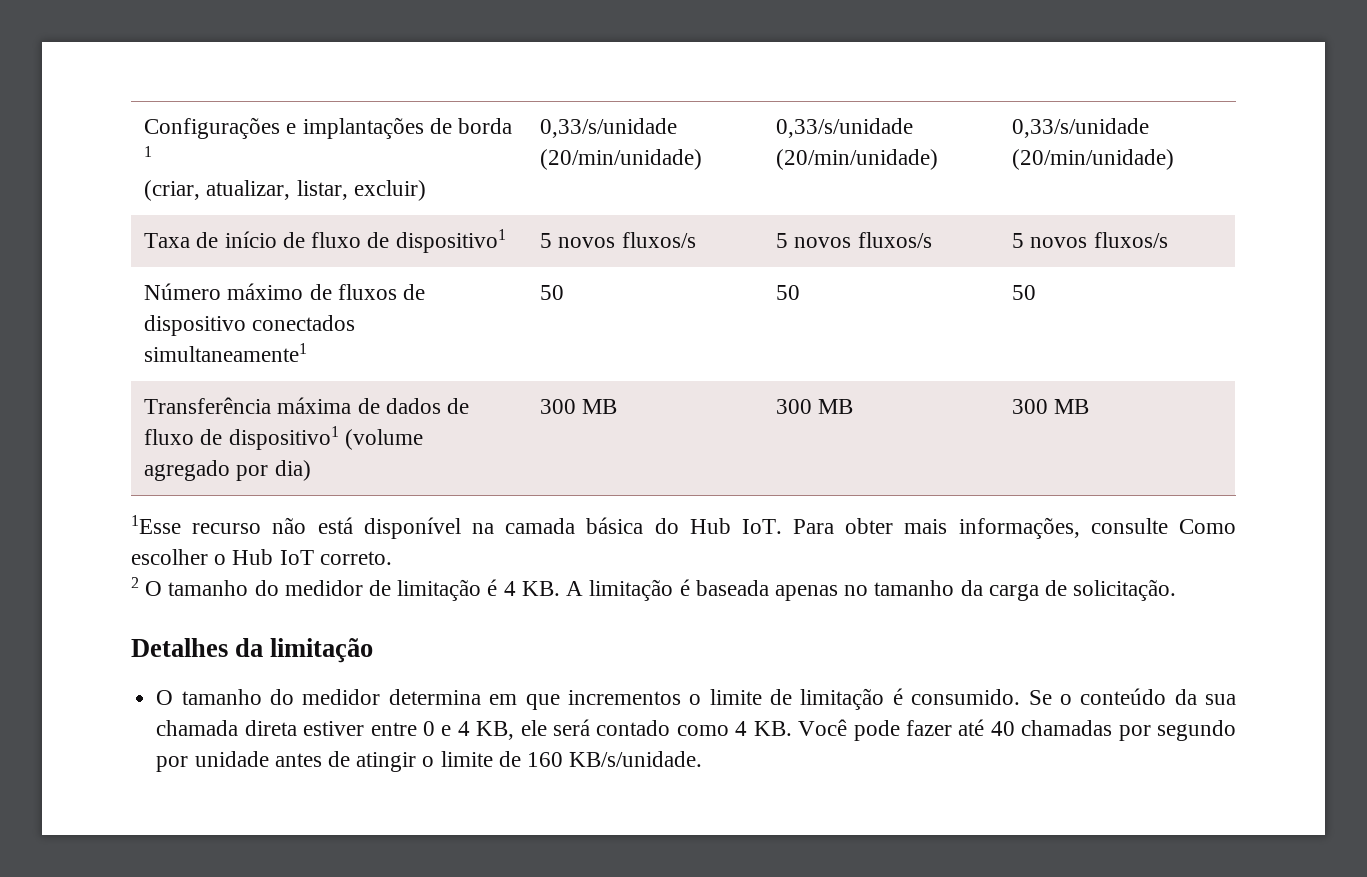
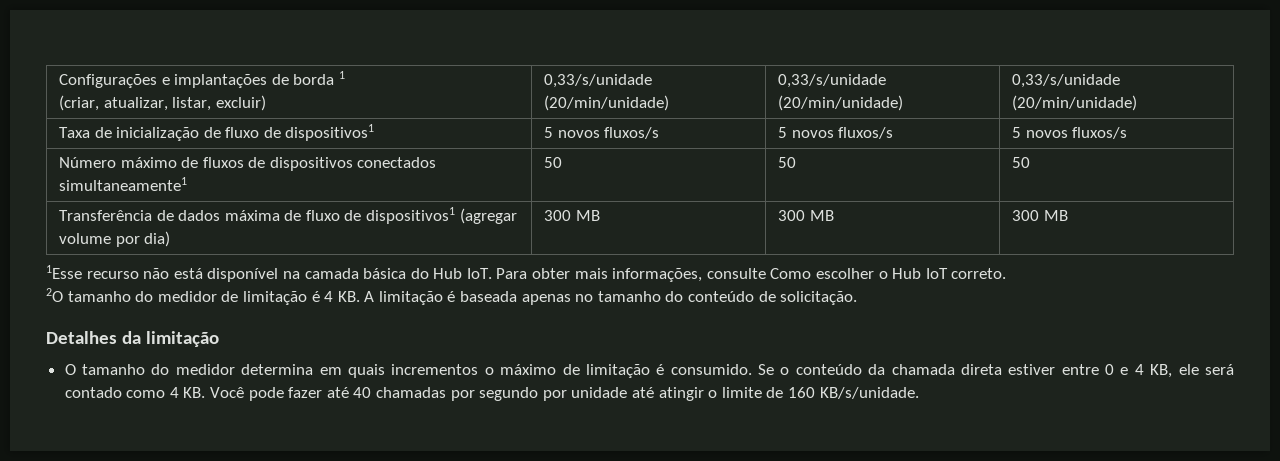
[224,229,506,253] início de fluxo de dispositivo1 -> [116,124,375,141] inicialização de fluxo de dispositivos1
[144,315,247,336] dispositivo -> [269,157,353,171] dispositivos
[277,397,352,414] máxima -> (152, 215) none
[447,398,470,414] [144,426,423,450] [144,460,231,481] de fluxo de dispositivo1 (volume agregado -> [224,207,517,224] [58,233,111,244] máxima de fluxo de dispositivos1 (agregar volume
[131,577,163,596] 2 O -> [46,288,63,302] 2O
[960,580,1039,601] da carga -> [665,291,755,302] do conteúdo
[525,694,560,710] que -> [347,364,385,378] quais
[709,689,762,705] limite -> [500,364,557,375] máximo
[1205,694,1237,705] sua -> (886, 369) none
[274,751,350,767] antes de -> [631,387,654,398] até

